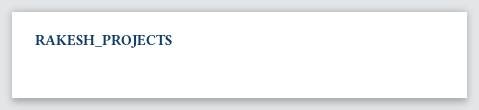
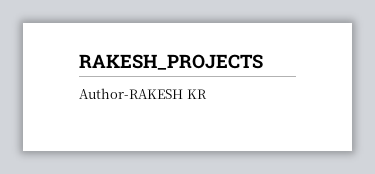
(172, 41) none -> [79,88,207,99] // Author-RAKESH KR

